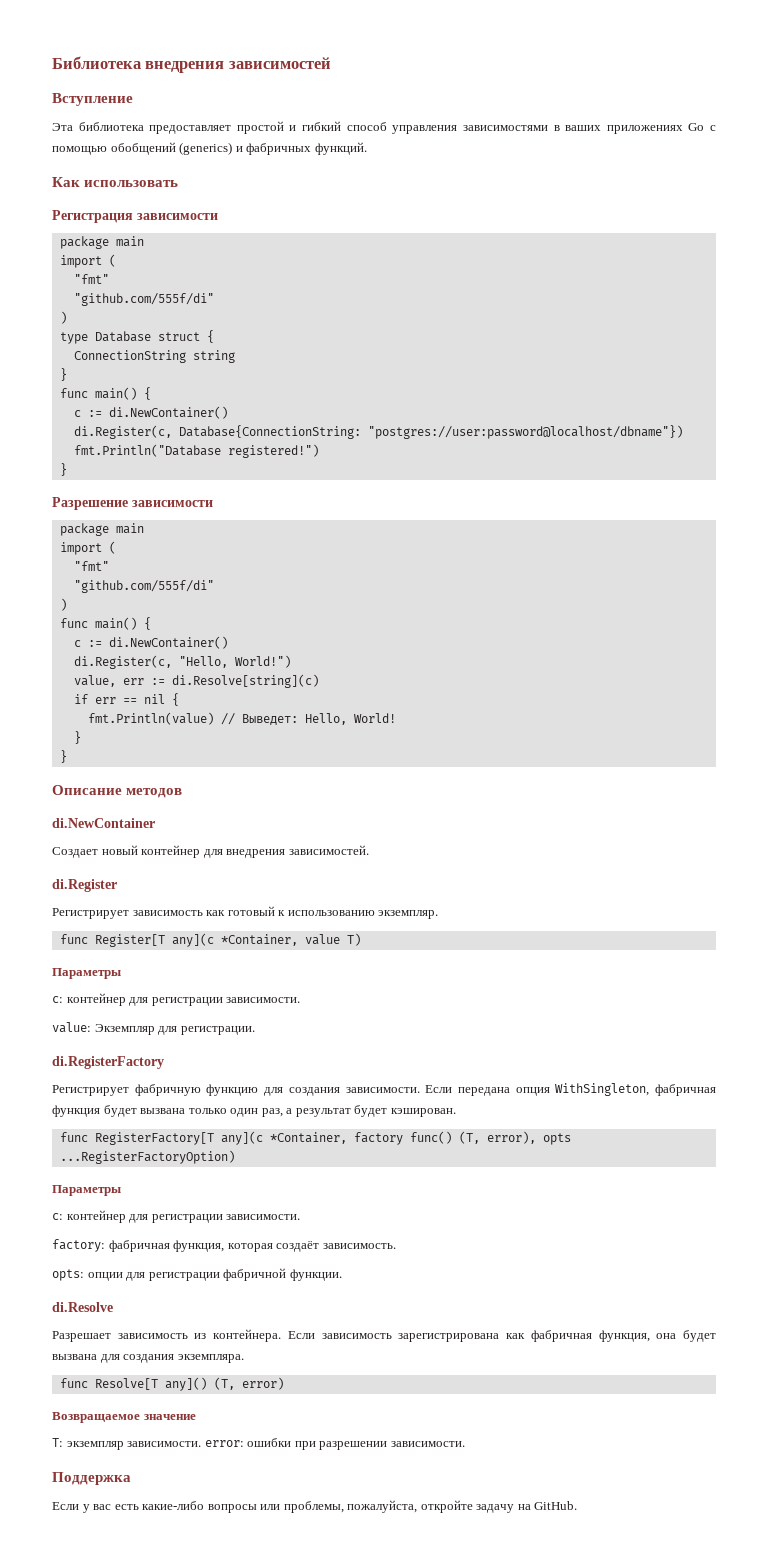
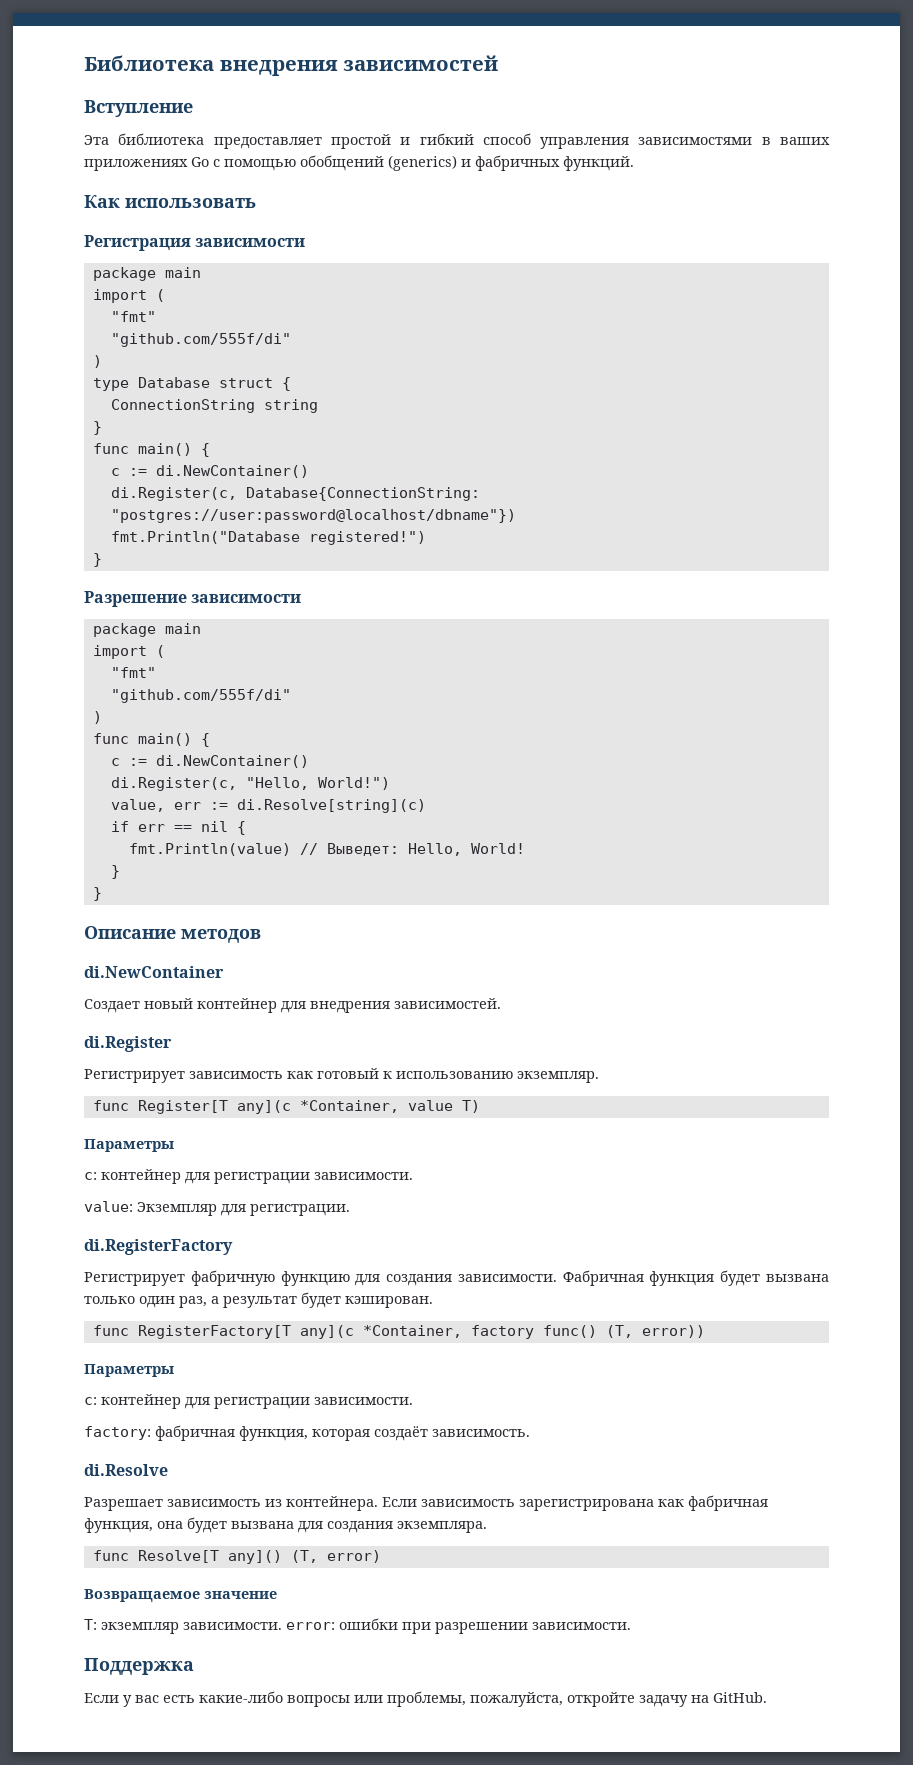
[425,1083,716,1096] Если передана опция WithSingleton, фабричная -> [562,1270,644,1286] Фабричная
[486,1131,571,1145] [59,1150,235,1164] error), opts ...RegisterFactoryOption) -> [641,1325,705,1338] error))
[52,1268,342,1281] // opts: опции для регистрации фабричной функции. -> (530, 1433) none

